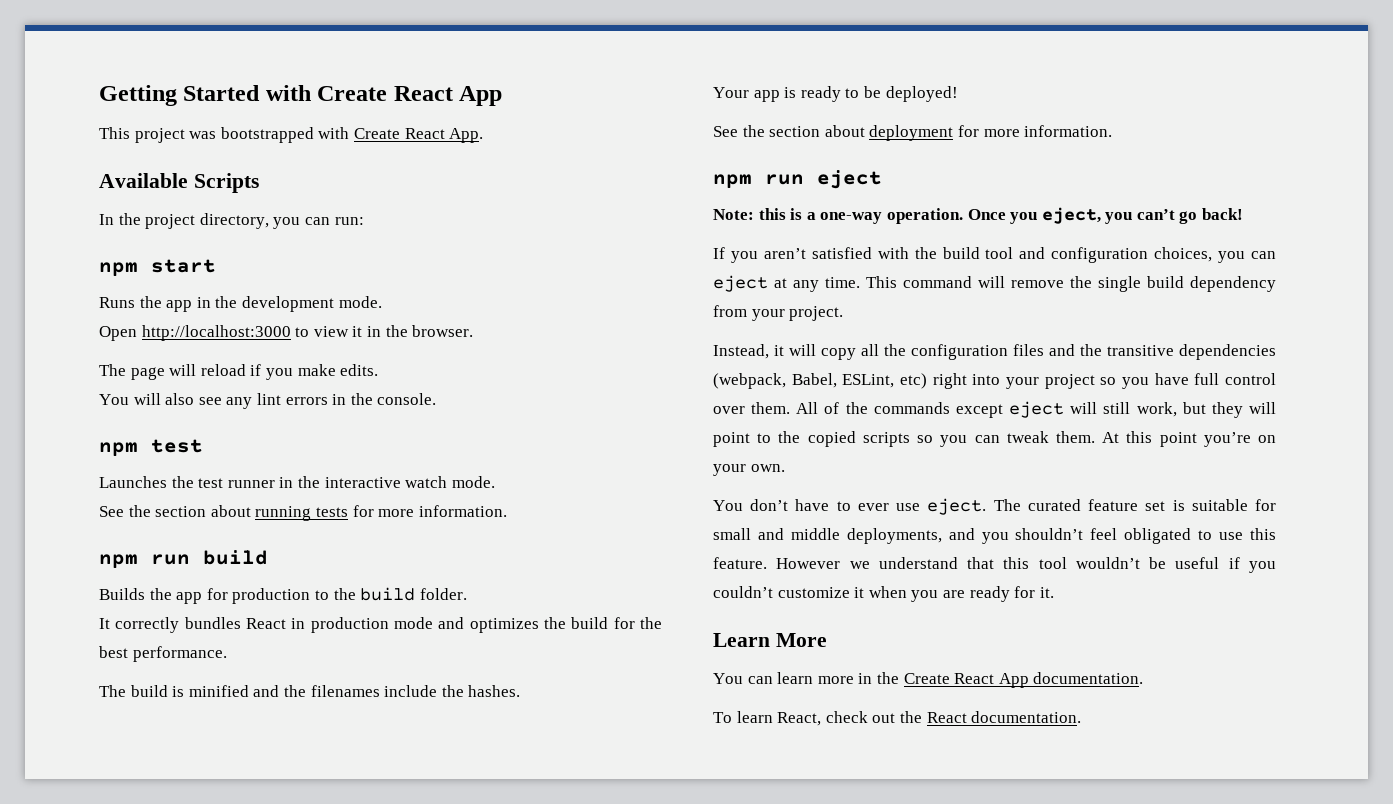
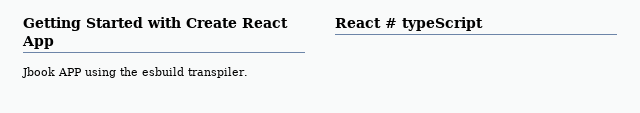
[99,127,484,143] [99,173,259,193] [99,213,364,229] [99,259,216,276] [99,296,382,312] [99,325,474,341] [99,364,379,380] [99,393,437,409] [99,439,203,456] [99,476,495,488] [99,505,507,521] [99,550,268,568] [99,587,467,604] [99,617,662,633] [99,646,227,662] [99,685,521,697] [713,86,958,102] [713,125,1113,141] [713,170,882,189] [713,207,1244,224] [713,247,1276,263] [713,275,1276,292] [713,305,844,321] [713,344,1276,360] [713,373,1276,389] [713,401,1276,418] [713,431,1276,447] [713,464,785,476] [713,498,1276,515] [713,528,1276,544] [713,557,1276,573] [713,586,1054,602] [713,633,827,647] [713,672,1144,688] [713,711,1082,726] This project was bootstrapped with Create React App. // Available Scripts // In the project directory, you can run: // npm start // Runs the app in the development mode. // Open http://localhost:3000 to view it in the browser. // The page will reload if you make edits. // You will also see any lint errors in the console. // npm test // Launches the test runner in the interactive watch mode. // See the section about running tests for more information. // npm run build // Builds the app for production to the build folder. // It correctly bundles React in production mode and optimizes the build for the best performance. // The build is minified and the filenames include the hashes. // Your app is ready to be deployed! // See the section about deployment for more information. // npm run eject // Note: this is a one-way operation. Once you eject, you can’t go back! // If you aren’t satisfied with the build tool and configuration choices, you can eject at any time. This command will remove the single build dependency from your project. // Instead, it will copy all the configuration files and the transitive dependencies (webpack, Babel, ESLint, etc) right into your project so you have full control over them. All of the commands except eject will still work, but they will point to the copied scripts so you can tweak them. At this point you’re on your own. // You don’t have to ever use eject. The curated feature set is suitable for small and middle deployments, and you shouldn’t feel obligated to use this feature. However we understand that this tool wouldn’t be useful if you couldn’t customize it when you are ready for it. // Learn More // You can learn more in the Create React App documentation. // To learn React, check out the React documentation. -> [22,67,248,78] [335,17,483,31] Jbook APP using the esbuild transpiler. // React # typeScript

